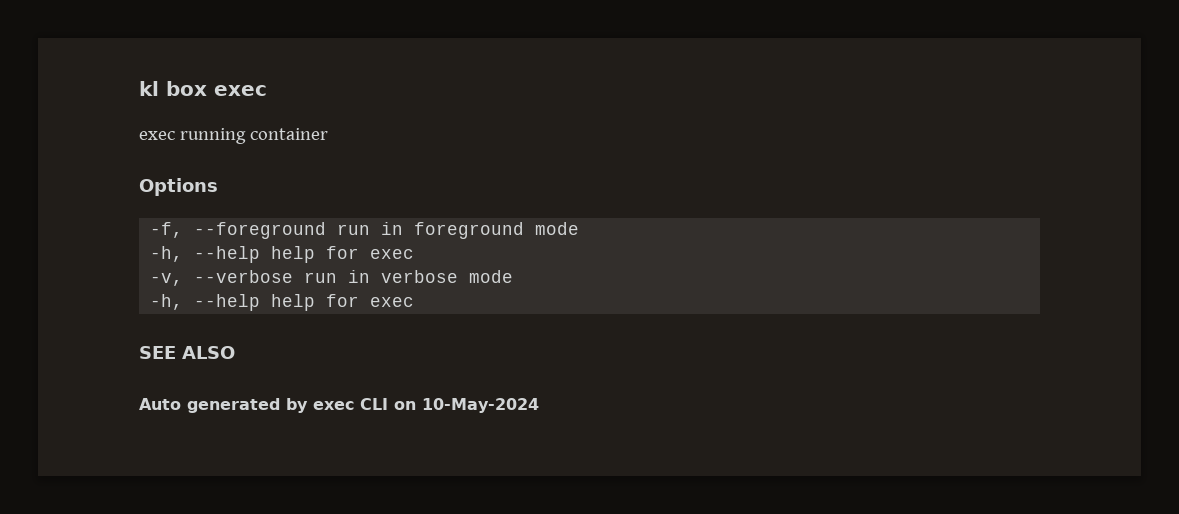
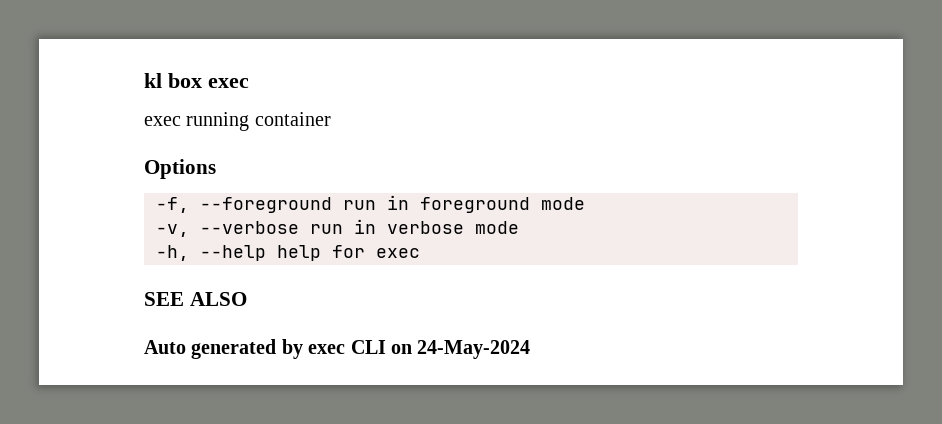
[150,246,415,263] // -h, --help help for exec -> (585, 203) none
[422,398,539,413] 10-May-2024 -> [417,340,531,359] 24-May-2024

